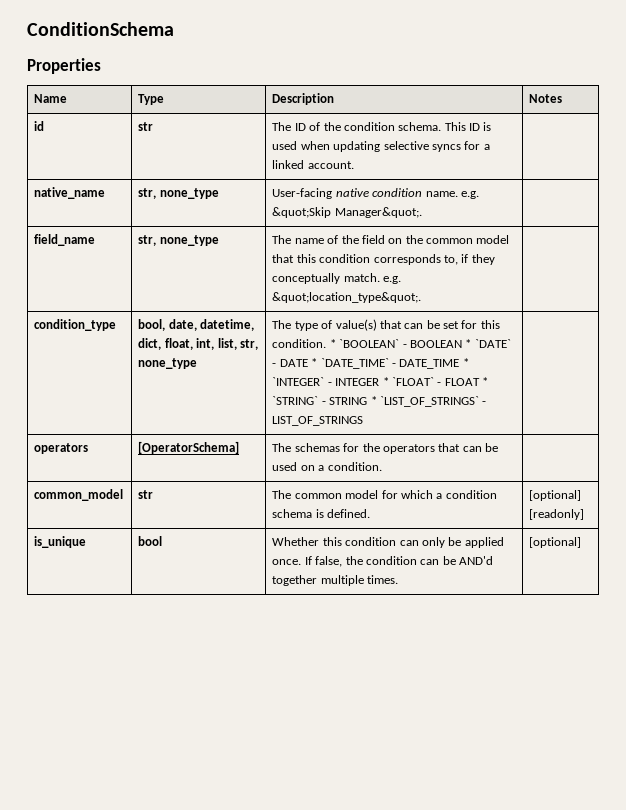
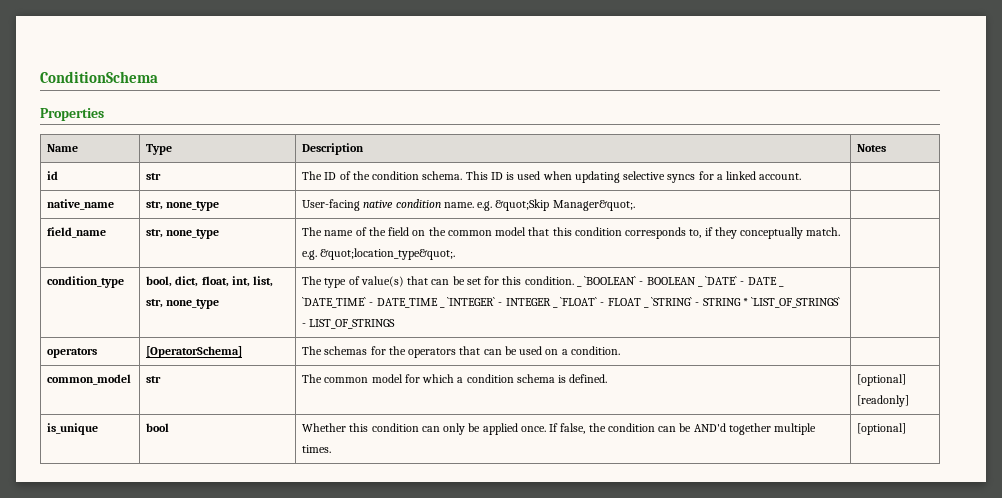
[168,319,255,331] date, datetime, -> (173, 281) none
[329,339,336,348] * -> [576,285,582,287] _
[465,339,472,348] * -> [697,285,703,287] _
[311,358,318,367] * -> [778,285,784,287] _
[462,358,469,367] * -> [439,306,445,308] _
[382,377,389,386] * -> [552,306,558,308] _
[482,377,489,386] * -> [643,306,649,308] _

